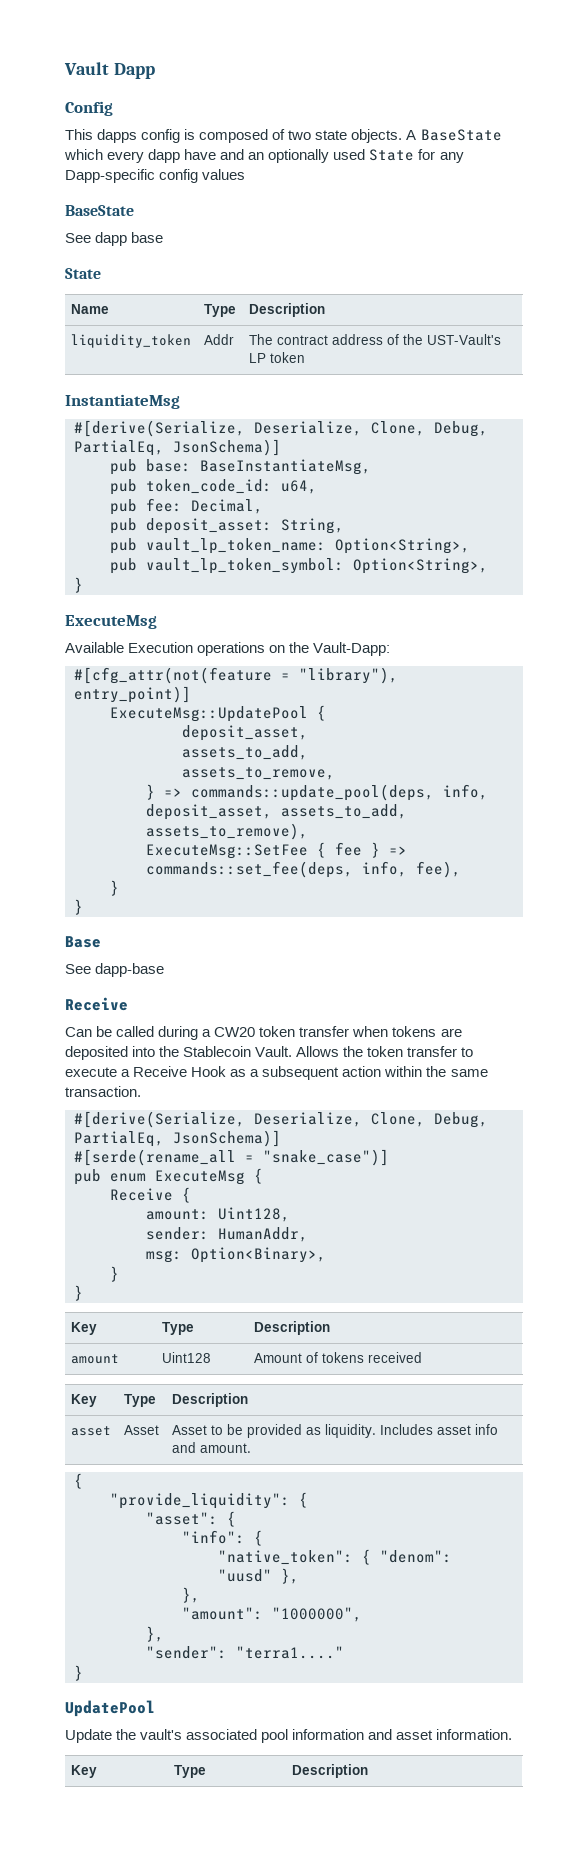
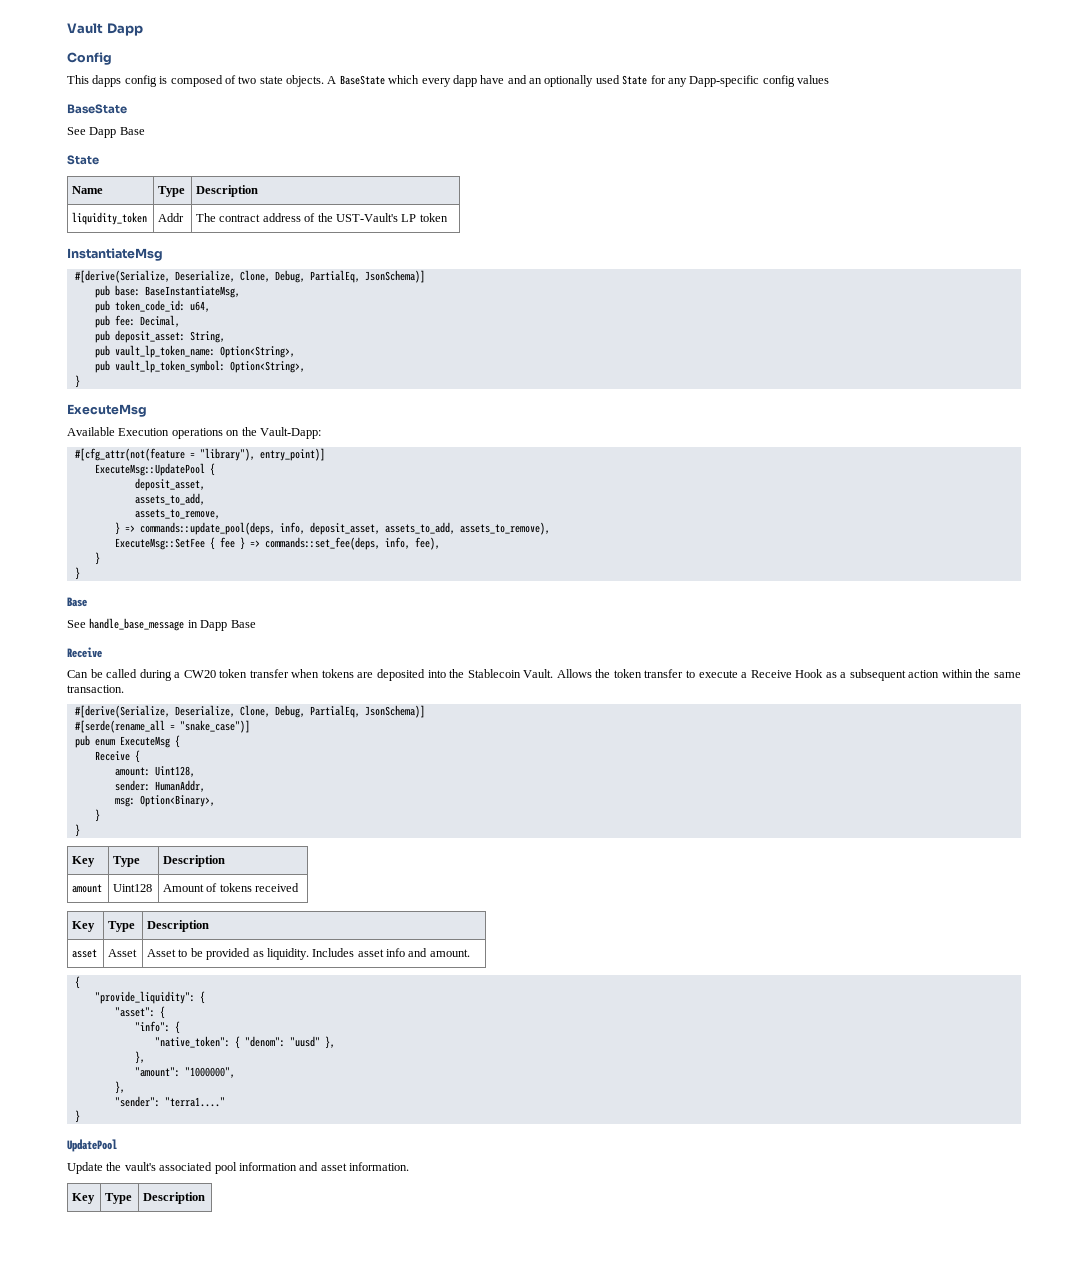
[95,232,164,246] dapp base -> [89,127,145,138] Dapp Base
[95,963,165,977] dapp-base -> [89,618,256,631] handle_base_message in Dapp Base

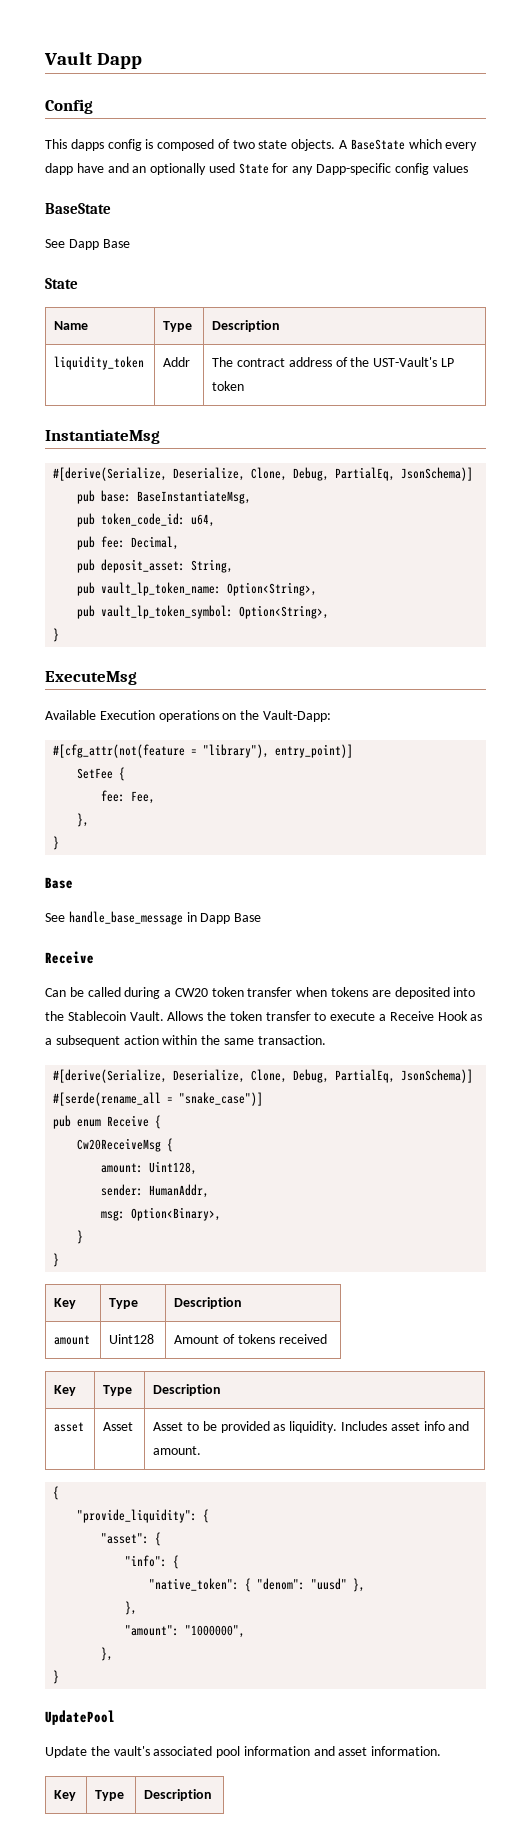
[94,463,215,476] [134,478,205,491] [134,493,205,505] [134,509,220,519] [114,522,550,535] [114,537,440,550] [94,552,100,565] ExecuteMsg::UpdatePool { // deposit_asset, // assets_to_add, // assets_to_remove, // } => commands::update_pool(deps, info, deposit_asset, assets_to_add, assets_to_remove), // ExecuteMsg::SetFee { fee } => commands::set_fee(deps, info, fee), // } -> [77,767,126,781] [101,790,156,804] [77,813,90,827] SetFee { // fee: Fee, // },
[119,735,180,748] [94,751,130,761] ExecuteMsg { // Receive -> [107,1115,162,1129] [77,1138,162,1152] Receive { // Cw20ReceiveMsg
[114,1096,225,1107] // "sender": "terra1...." -> (114, 1654) none

